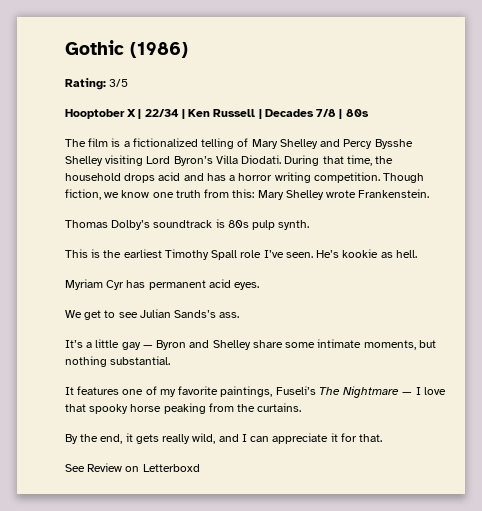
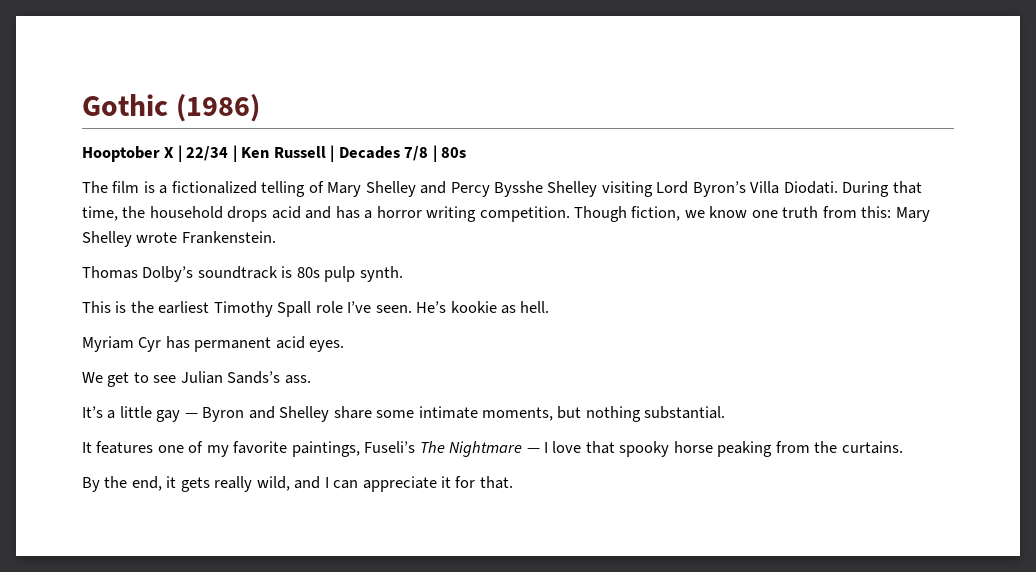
[65,78,129,90] // Rating: 3/5 -> (261, 108) none
[65,463,200,472] // See Review on Letterboxd -> (513, 482) none

